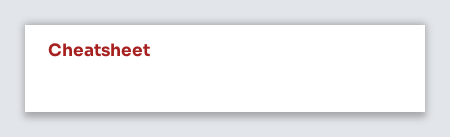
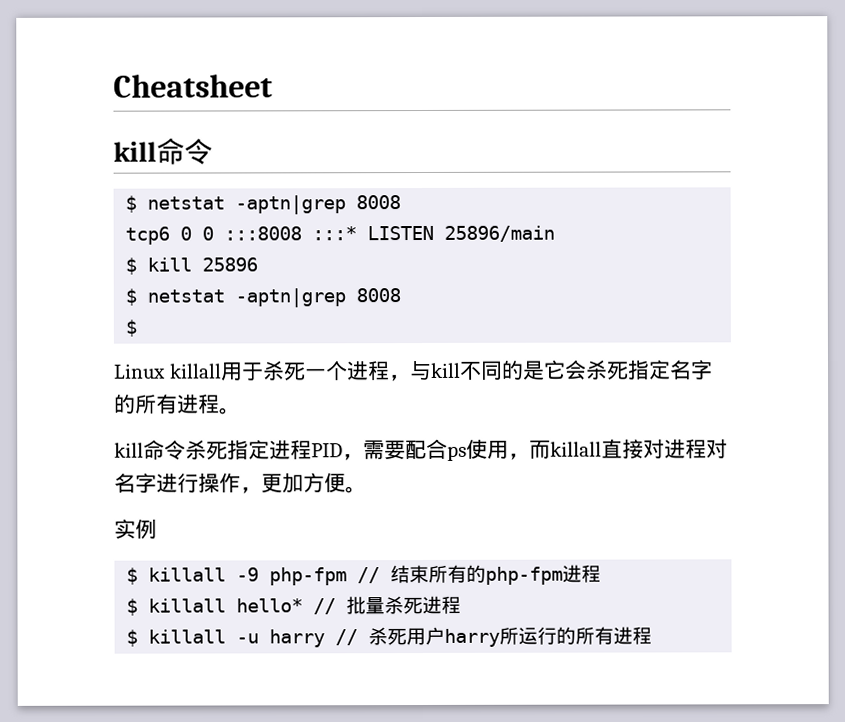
(150, 50) none -> [113,138,213,165] [125,195,402,215] [125,225,556,245] [125,257,259,275] [125,288,402,308] [125,319,138,337] [114,359,713,382] [114,393,241,415] [114,438,728,461] [114,472,367,494] [114,518,157,540] [126,564,602,586] [126,595,462,616] [126,626,653,648] // kill命令 // $ netstat -aptn|grep 8008 // tcp6 0 0 :::8008 :::* LISTEN 25896/main // $ kill 25896 // $ netstat -aptn|grep 8008 // $ // Linux killall用于杀死一个进程，与kill不同的是它会杀死指定名字的所有进程。 // kill命令杀死指定进程PID，需要配合ps使用，而killall直接对进程对名字进行操作，更加方便。 // 实例 // $ killall -9 php-fpm // 结束所有的php-fpm进程 // $ killall hello* // 批量杀死进程 // $ killall -u harry // 杀死用户harry所运行的所有进程

